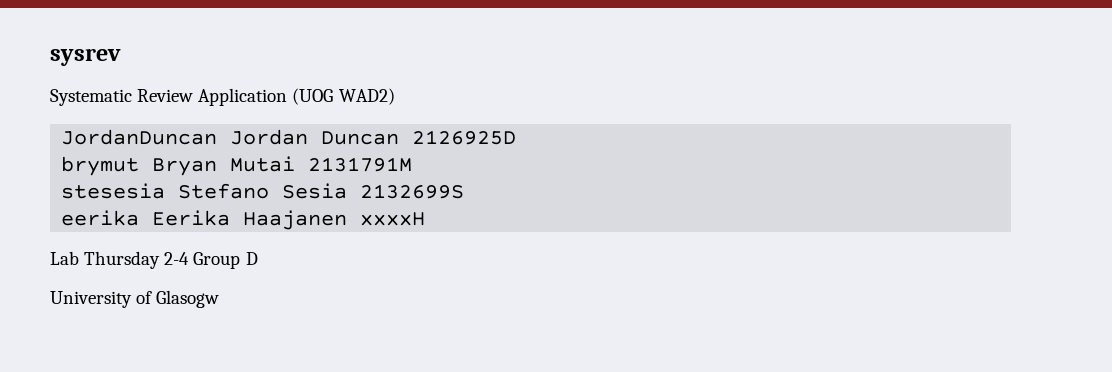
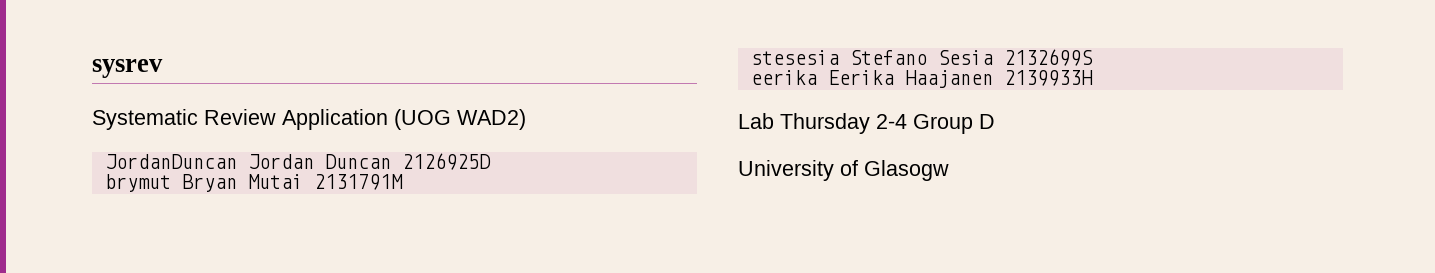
[360,212,426,226] xxxxH -> [1003,70,1093,86] 2139933H

